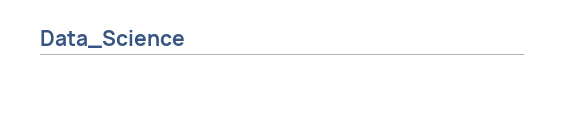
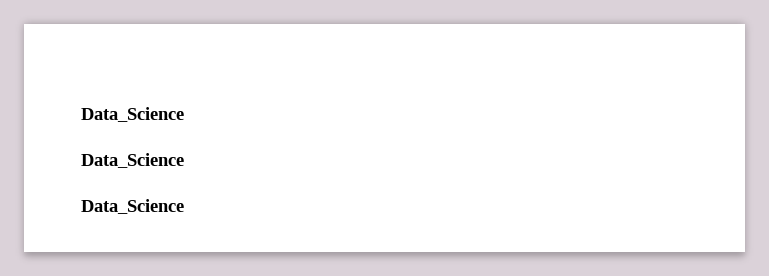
[40,30,185,48] Data_Science -> [81,107,184,122] [81,153,184,168] [81,199,184,214] Data_Science // Data_Science // Data_Science

